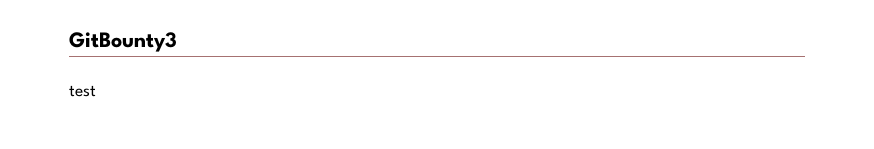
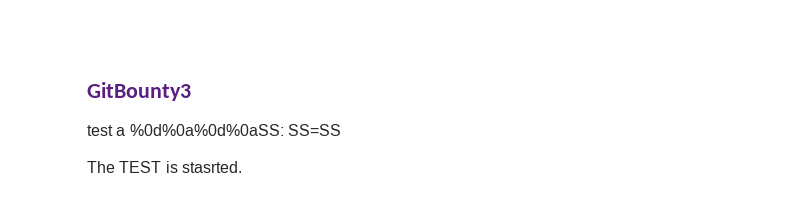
(96, 91) none -> [116,124,341,136] [87,161,242,173] a %0d%0a%0d%0aSS: SS=SS // The TEST is stasrted.

